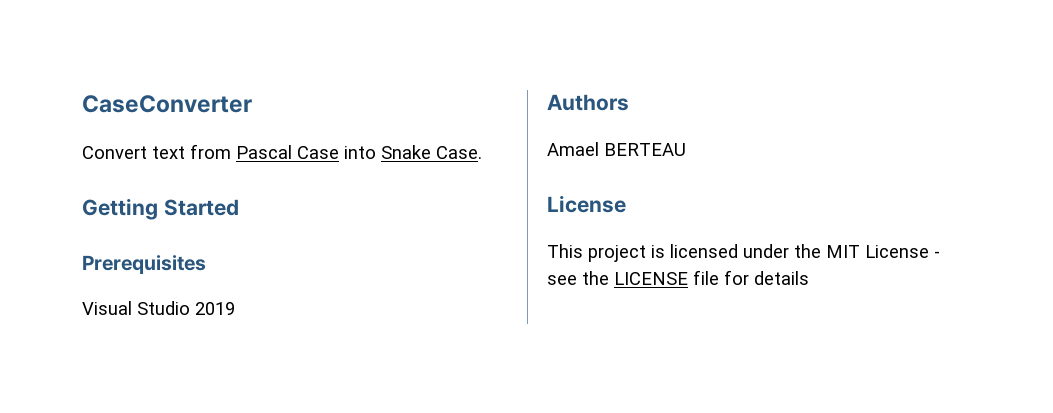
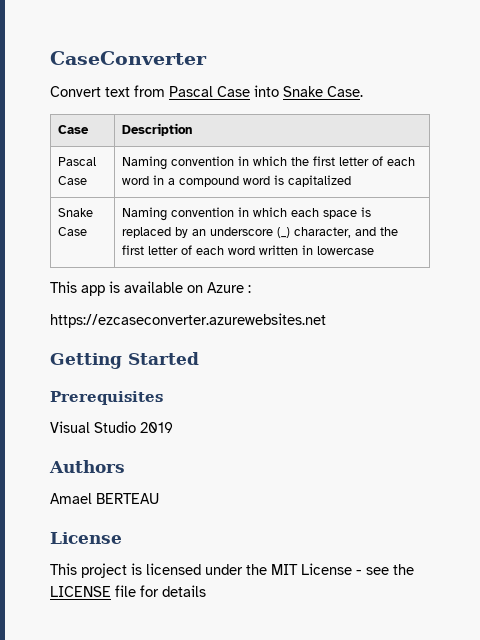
(482, 152) none -> [58,125,90,134] [122,123,193,136] [58,157,97,166] [58,176,88,185] [122,156,416,170] [122,175,352,187] [58,208,94,217] [58,227,88,236] [122,207,372,221] [122,227,399,238] [122,245,375,255] [50,281,251,296] [50,313,326,328] // Case | Description // Pascal Case | Naming convention in which the first letter of each word in a compound word is capitalized // Snake Case | Naming convention in which each space is replaced by an underscore (_) character, and the first letter of each word written in lowercase // This app is available on Azure : // https://ezcaseconverter.azurewebsites.net

